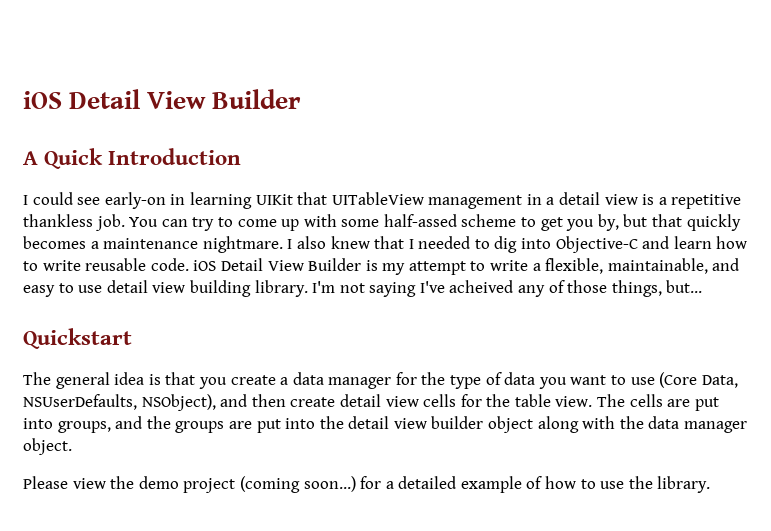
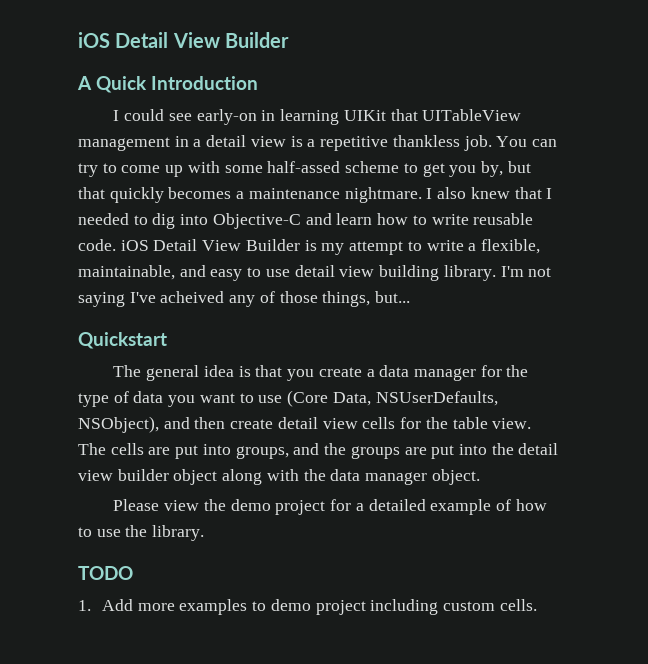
[239,476,356,493] (coming soon...) -> (326, 507) none
(711, 484) none -> [78,566,133,580] [78,599,537,615] // TODO // 1. Add more examples to demo project including custom cells.

